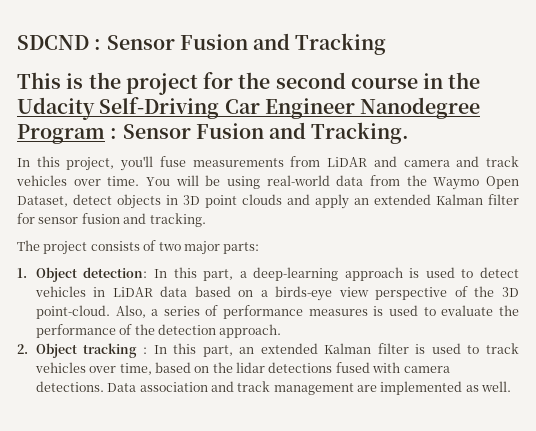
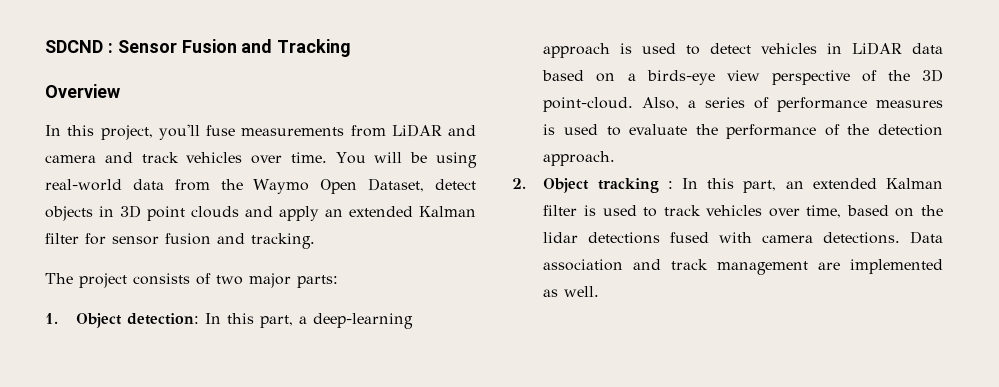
[17,72,481,95] [17,97,481,120] [17,122,410,144] This is the project for the second course in the Udacity Self-Driving Car Engineer Nanodegree Program : Sensor Fusion and Tracking. -> [45,84,120,98] Overview

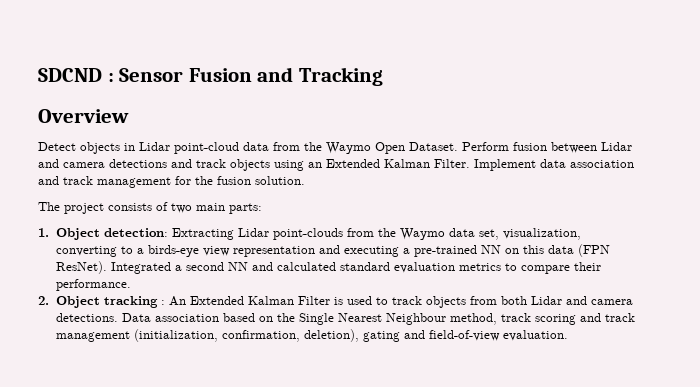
[45,124,476,140] [45,152,478,168] [45,179,122,191] In this project, you'll fuse measurements from LiDAR and camera and track vehicles over time. You will be using real-world -> [38,142,239,154] Detect objects in Lidar point-cloud
[368,178,476,192] [45,205,476,221] [45,233,315,249] Dataset, detect objects in 3D point clouds and apply an extended Kalman filter for sensor fusion and tracking. -> [409,142,632,153] [38,159,634,171] [38,176,305,188] Dataset. Perform fusion between Lidar and camera detections and track objects using an Extended Kalman Filter. Implement data association and track management for the fusion solution.
[249,273,291,288] major -> [196,203,225,211] main
[205,313,414,329] [543,42,943,58] [542,69,943,85] [543,97,943,112] [543,124,943,139] [543,151,616,166] [512,178,943,193] [543,205,943,218] [543,231,943,244] [543,259,943,275] [543,286,600,297] In this part, a deep-learning approach is used to detect vehicles in LiDAR data based on a birds-eye view perspective of the 3D point-cloud. Also, a series of performance measures is used to evaluate the performance of the detection approach. // 2. Object tracking : In this part, an extended Kalman filter is used to track vehicles over time, based on the lidar detections fused with camera detections. Data association and track management are implemented as well. -> [172,228,582,240] [56,244,611,257] [56,261,602,274] [56,279,132,291] [38,296,634,308] [56,313,636,325] [56,329,569,342] Extracting Lidar point-clouds from the Waymo data set, visualization, converting to a birds-eye view representation and executing a pre-trained NN on this data (FPN ResNet). Integrated a second NN and calculated standard evaluation metrics to compare their performance. // 2. Object tracking : An Extended Kalman Filter is used to track objects from both Lidar and camera detections. Data association based on the Single Nearest Neighbour method, track scoring and track management (initialization, confirmation, deletion), gating and field-of-view evaluation.

